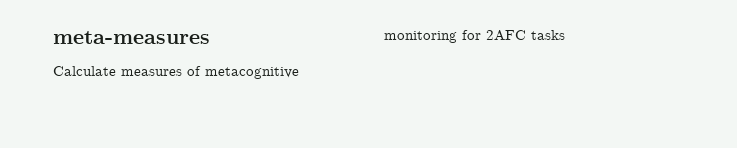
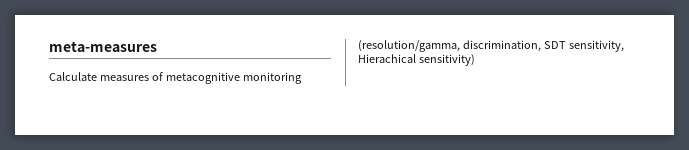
[462,30,565,41] for 2AFC tasks -> [358,40,624,52] [358,54,475,66] (resolution/gamma, discrimination, SDT sensitivity, Hierachical sensitivity)

